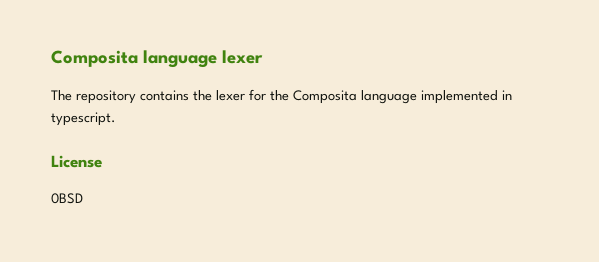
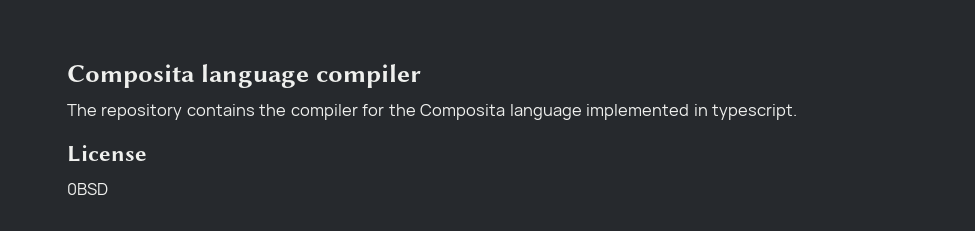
[51,50,263,68] Composita language lexer -> [67,64,422,88] Composita language compiler
[216,90,245,101] lexer -> [290,104,358,120] compiler

